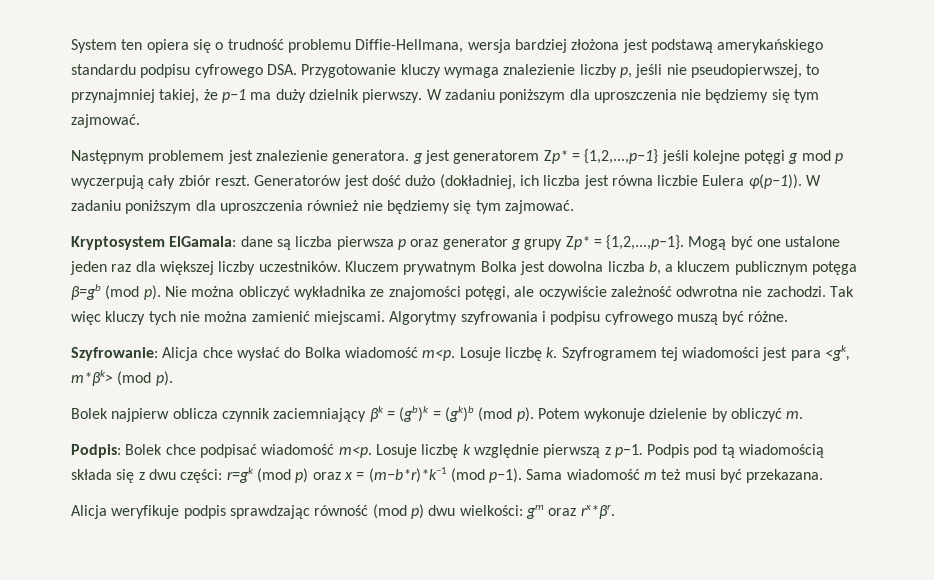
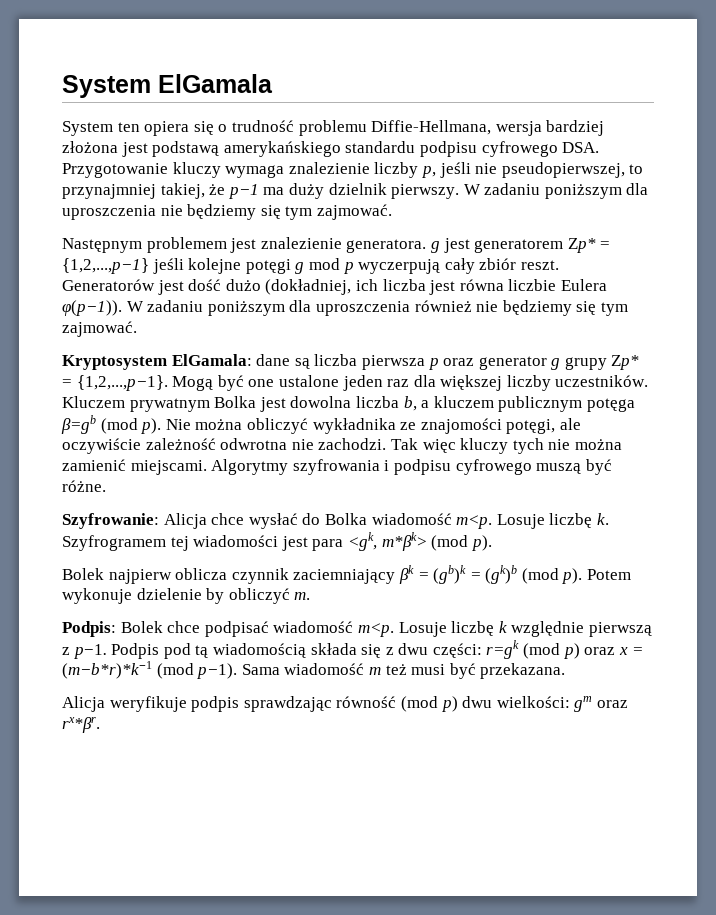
[71,39,117,53] System -> [62,74,273,98] [62,121,113,136] System ElGamala // System

